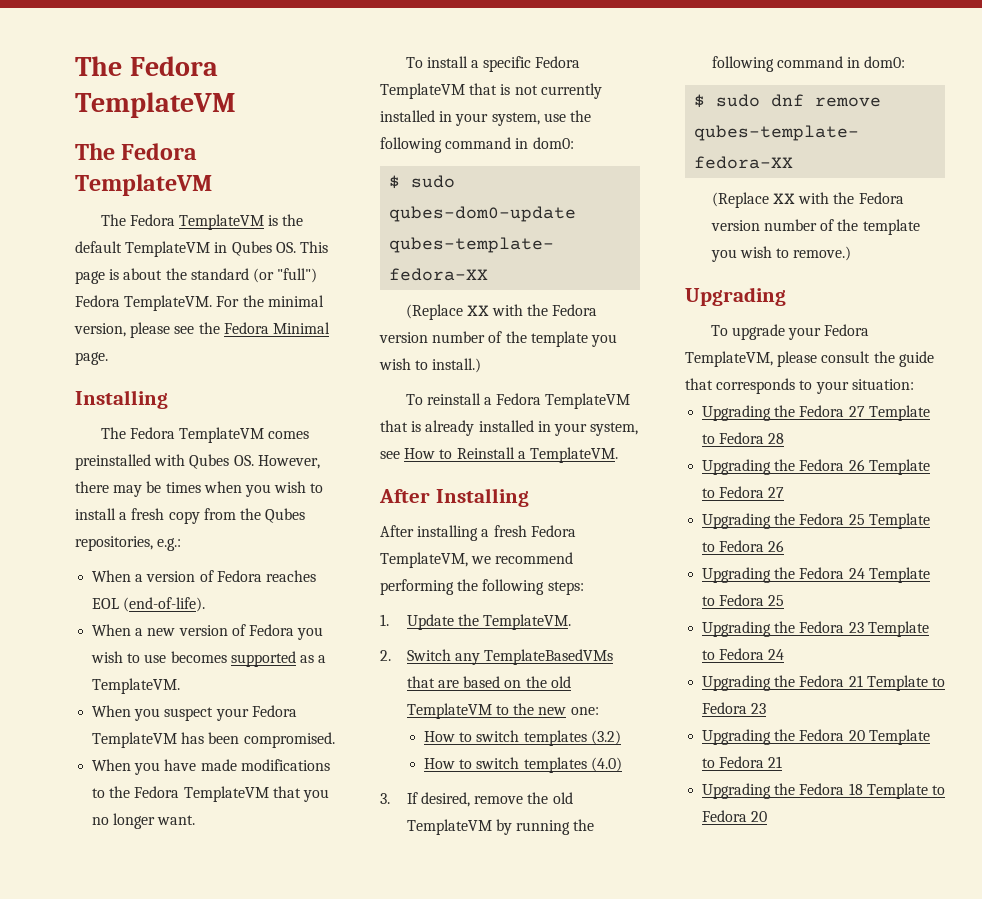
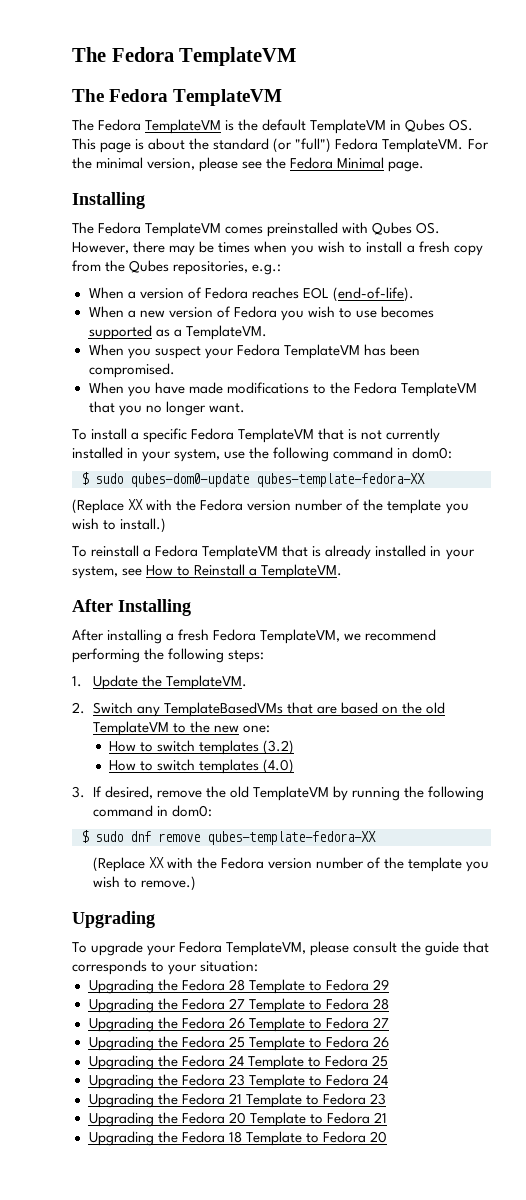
(914, 384) none -> [88,979,389,994] // Upgrading the Fedora 28 Template to Fedora 29

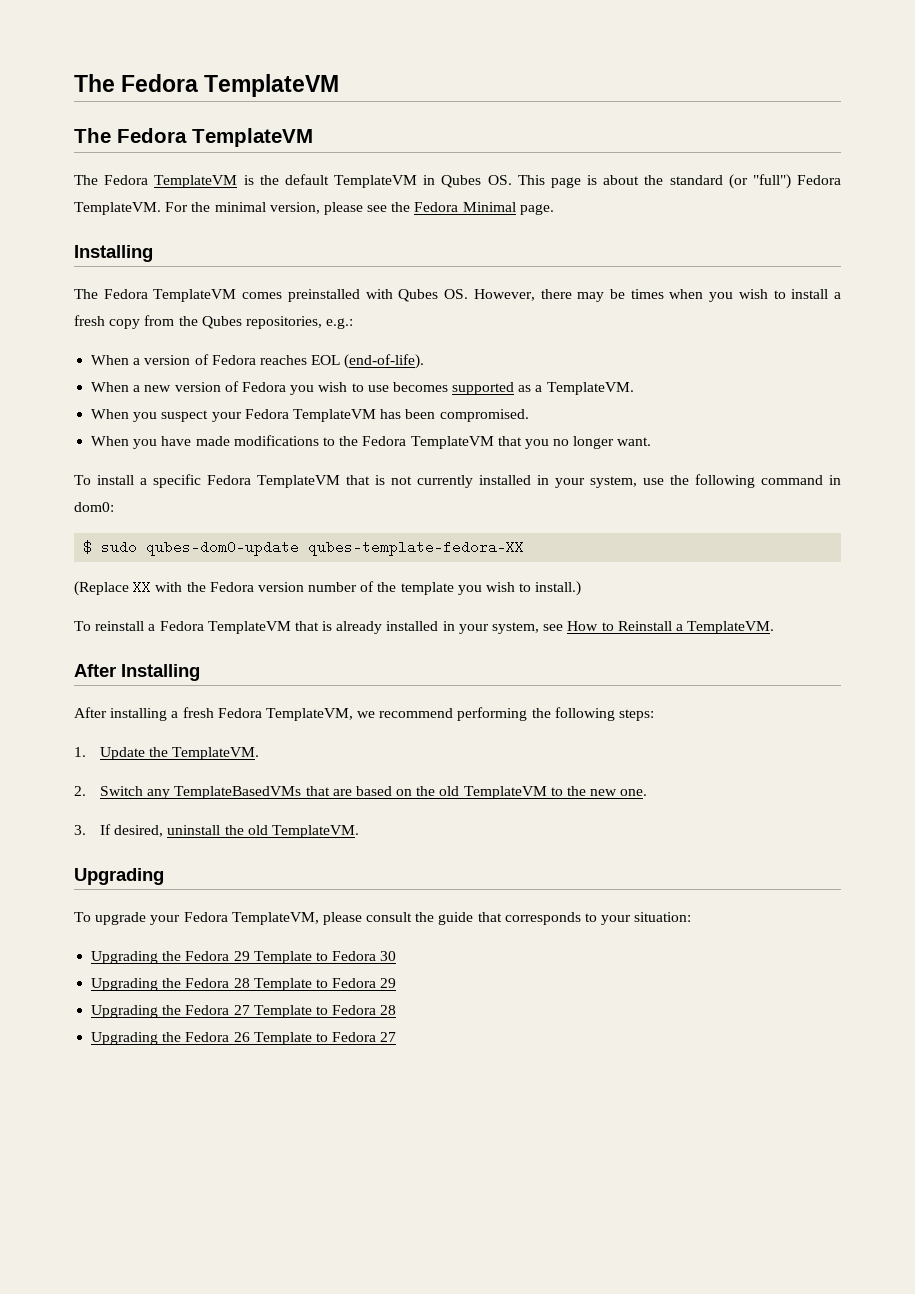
[242,725,270,733] [109,740,295,755] [109,759,295,774] one: // How to switch templates (3.2) // How to switch templates (4.0) -> [620,789,648,796] one.
[156,786,485,801] [92,805,212,817] [81,830,376,845] [92,857,490,872] [92,876,196,891] remove the old TemplateVM by running the following command in dom0: // $ sudo dnf remove qubes-template-fedora-XX // (Replace XX with the Fedora version number of the template you wish to remove.) -> [167,825,359,838] uninstall the old TemplateVM.
(259, 966) none -> [91,951,397,964] // Upgrading the Fedora 29 Template to Fedora 30
[88,1036,389,1051] [88,1055,388,1070] [88,1074,388,1089] [88,1093,386,1108] [88,1112,387,1127] [88,1131,387,1146] // Upgrading the Fedora 25 Template to Fedora 26 // Upgrading the Fedora 24 Template to Fedora 25 // Upgrading the Fedora 23 Template to Fedora 24 // Upgrading the Fedora 21 Template to Fedora 23 // Upgrading the Fedora 20 Template to Fedora 21 // Upgrading the Fedora 18 Template to Fedora 20 -> (397, 1037) none

